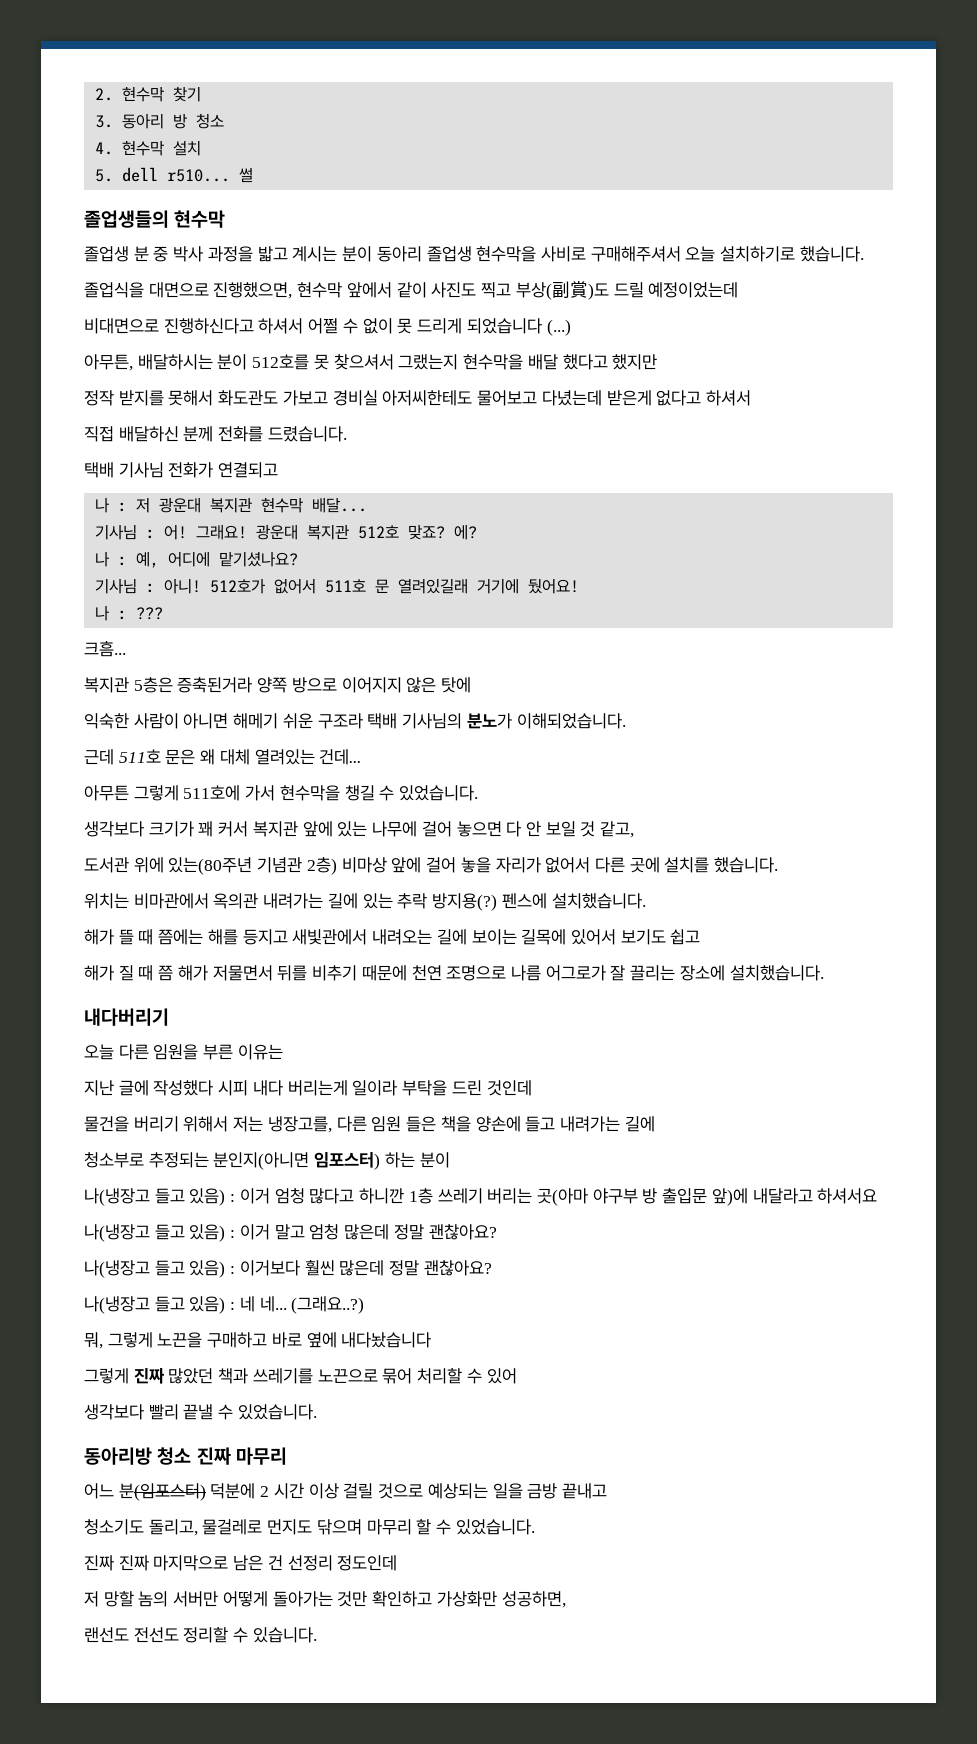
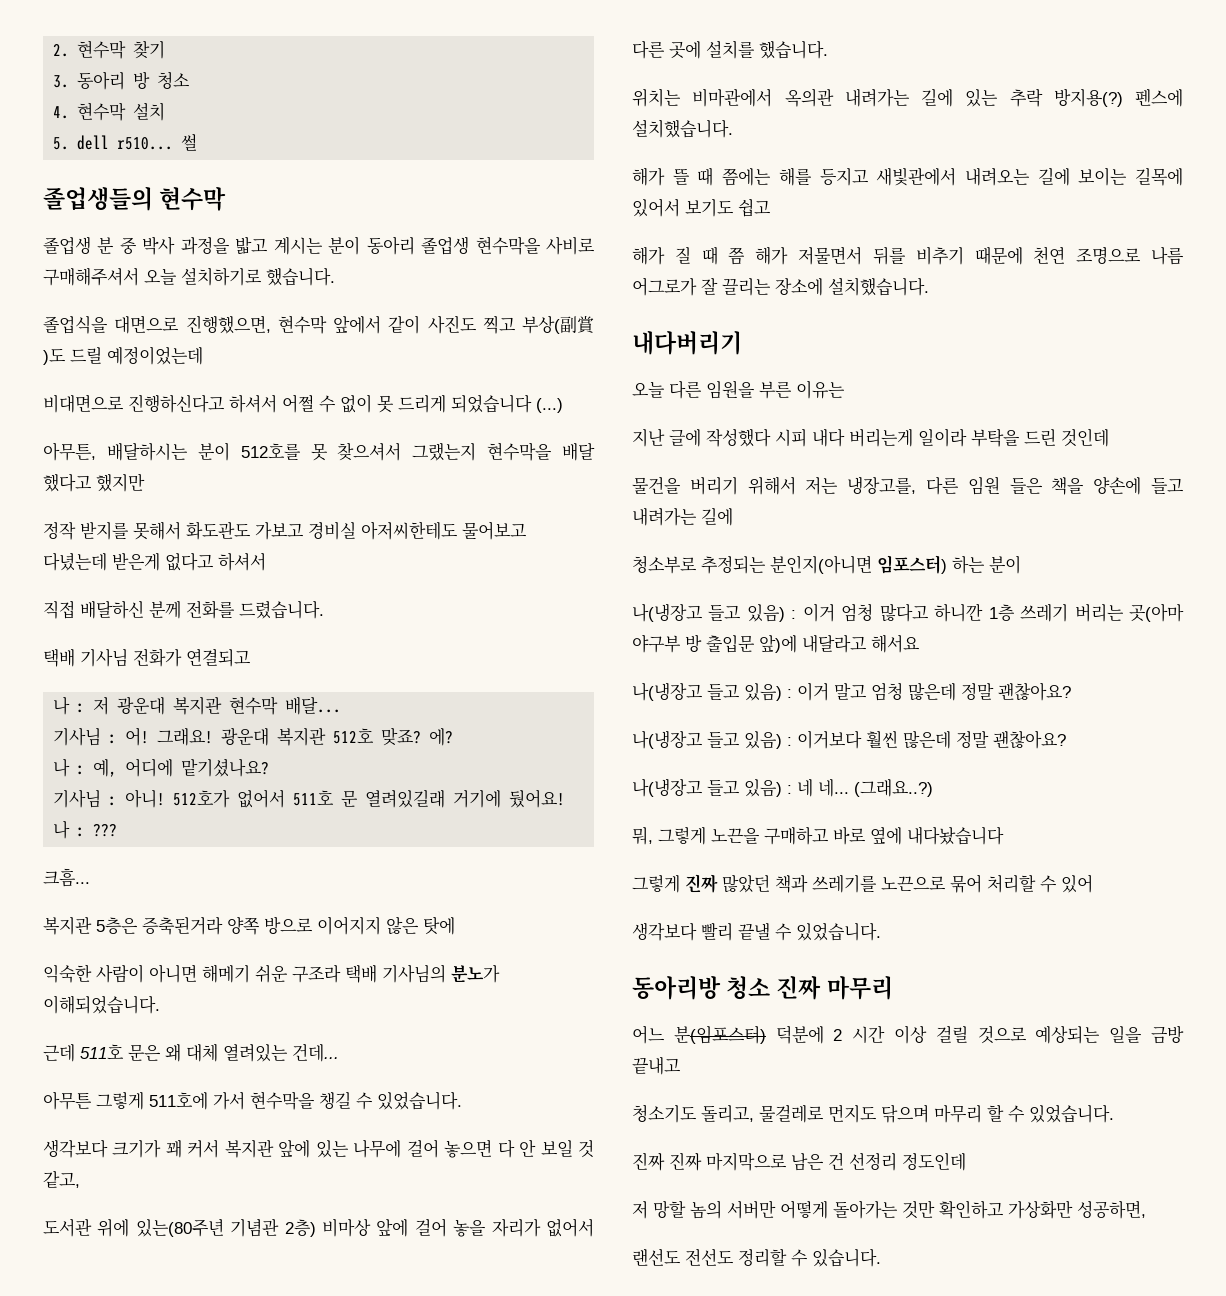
[817,1188,878,1204] 하셔서요 -> [871,634,920,653] 해서요

